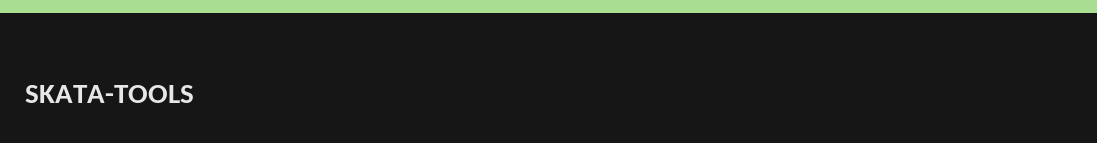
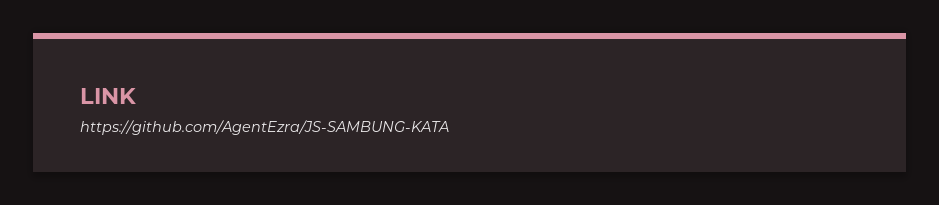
[25,85,194,103] SKATA-TOOLS -> [80,88,136,104] [80,120,449,135] LINK // https://github.com/AgentEzra/JS-SAMBUNG-KATA

